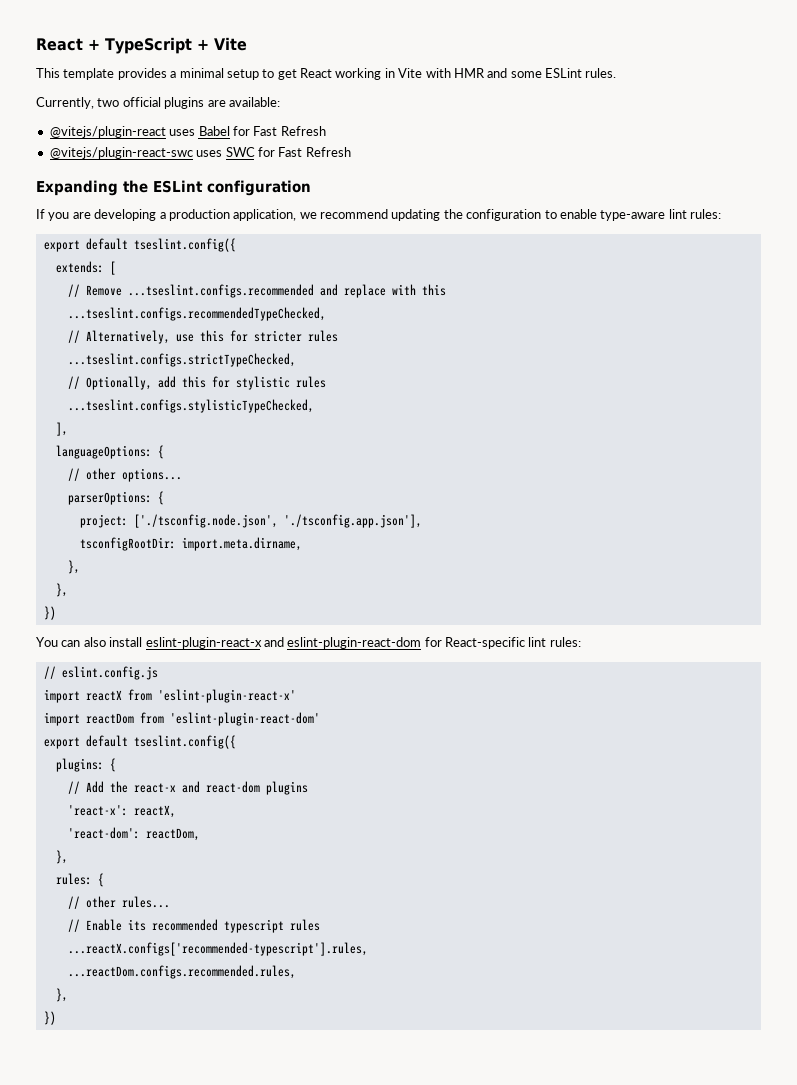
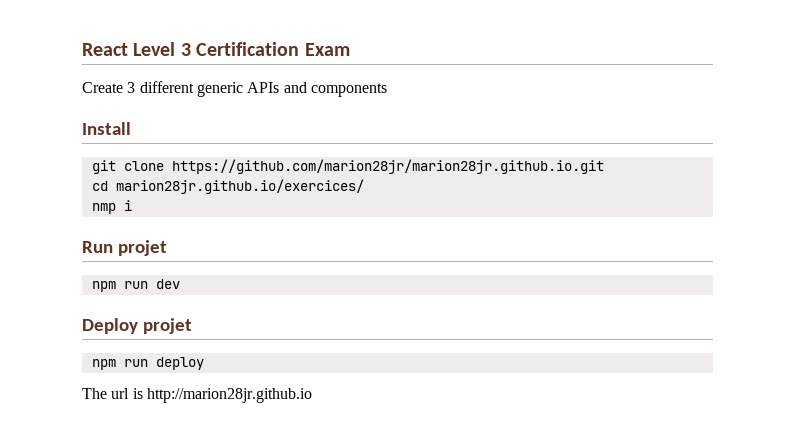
[36,37,247,54] [36,68,617,80] [36,97,280,109] [49,126,326,138] [49,147,351,159] [36,180,311,196] [36,209,721,221] [43,238,236,252] [55,261,116,275] [67,284,446,298] [67,307,326,321] [67,330,338,344] [67,353,296,367] [67,376,326,390] [67,399,314,413] [55,422,68,436] [55,445,164,459] [67,468,182,482] [67,491,164,505] [79,514,422,528] [79,537,302,551] [67,560,80,574] [55,583,68,597] [43,606,56,620] [36,637,581,649] [43,666,158,680] [43,689,296,703] [43,712,320,726] [43,735,236,749] [55,758,116,772] [67,781,308,795] [67,805,176,818] [67,827,200,841] [55,850,68,864] [55,873,104,887] [67,896,170,909] [67,919,320,933] [67,942,368,956] [67,965,296,979] [55,988,68,1002] [43,1011,56,1025] React + TypeScript + Vite // This template provides a minimal setup to get React working in Vite with HMR and some ESLint rules. // Currently, two official plugins are available: // @vitejs/plugin-react uses Babel for Fast Refresh // @vitejs/plugin-react-swc uses SWC for Fast Refresh // Expanding the ESLint configuration // If you are developing a production application, we recommend updating the configuration to enable type-aware lint rules: // export default tseslint.config({ // extends: [ // // Remove ...tseslint.configs.recommended and replace with this // ...tseslint.configs.recommendedTypeChecked, // // Alternatively, use this for stricter rules // ...tseslint.configs.strictTypeChecked, // // Optionally, add this for stylistic rules // ...tseslint.configs.stylisticTypeChecked, // ], // languageOptions: { // // other options... // parserOptions: { // project: ['./tsconfig.node.json', './tsconfig.app.json'], // tsconfigRootDir: import.meta.dirname, // }, // }, // }) // You can also install eslint-plugin-react-x and eslint-plugin-react-dom for React-specific lint rules: // // eslint.config.js // import reactX from 'eslint-plugin-react-x' // import reactDom from 'eslint-plugin-react-dom' // export default tseslint.config({ // plugins: { // // Add the react-x and react-dom plugins // 'react-x': reactX, // 'react-dom': reactDom, // }, // rules: { // // other rules... // // Enable its recommended typescript rules // ...reactX.configs['recommended-typescript'].rules, // ...reactDom.configs.recommended.rules, // }, // }) -> [82,42,350,56] [82,81,387,97] [82,122,131,135] [91,159,604,174] [91,179,364,194] [91,200,132,214] [82,240,167,256] [91,279,180,292] [82,318,192,334] [91,357,204,370] [82,388,312,403] React Level 3 Certification Exam // Create 3 different generic APIs and components // Install // git clone https://github.com/marion28jr/marion28jr.github.io.git // cd marion28jr.github.io/exercices/ // nmp i // Run projet // npm run dev // Deploy projet // npm run deploy // The url is http://marion28jr.github.io

